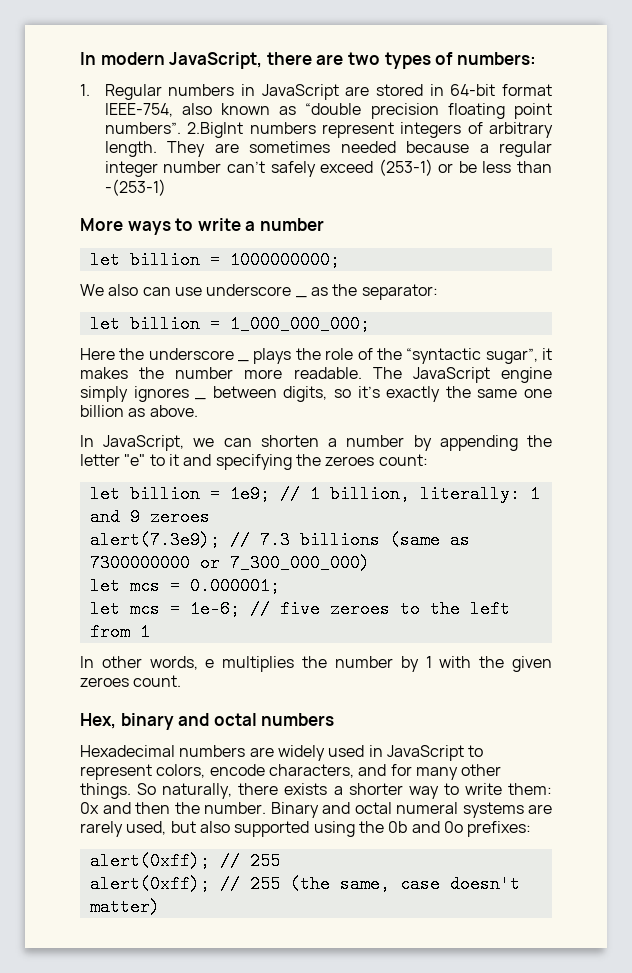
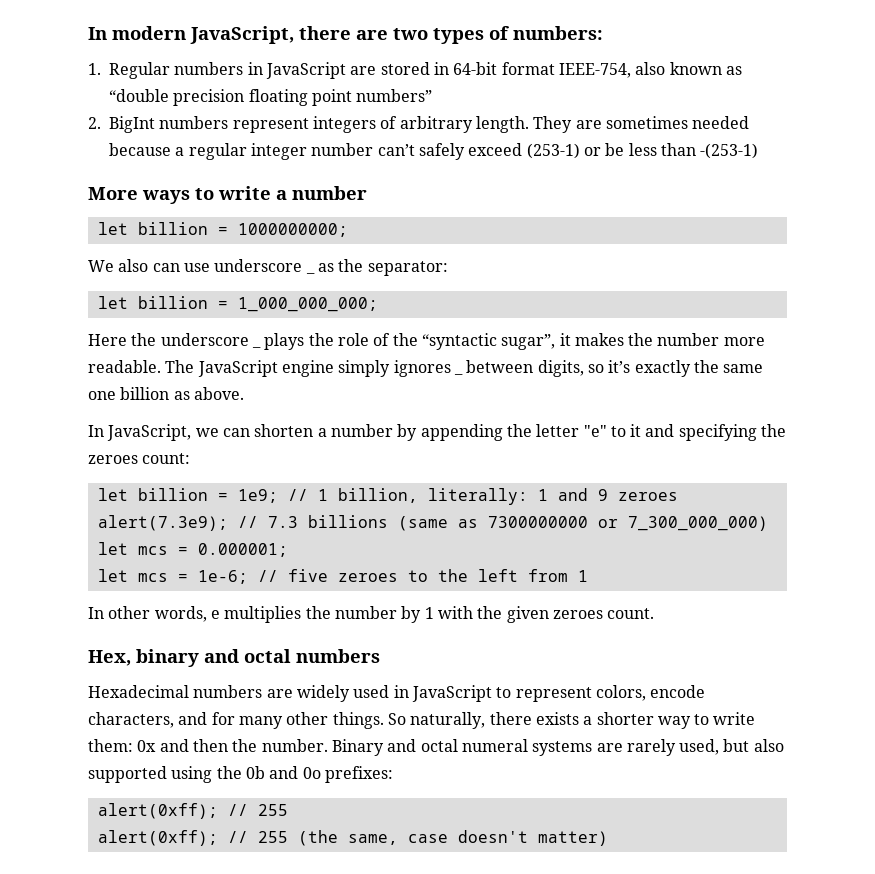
[104,122,244,138] numbers”. 2.BigInt -> [356,89,433,102] [88,116,155,133] numbers” // 2. BigInt

